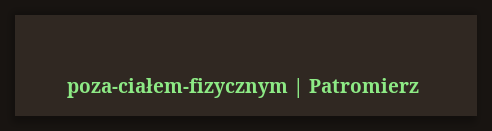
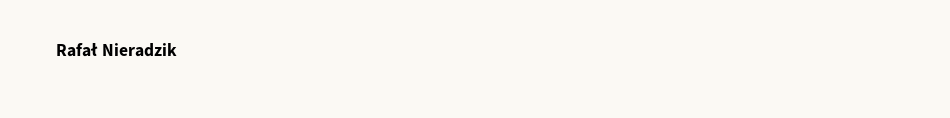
[67,78,420,98] poza-ciałem-fizycznym | Patromierz -> [56,43,177,57] Rafał Nieradzik

